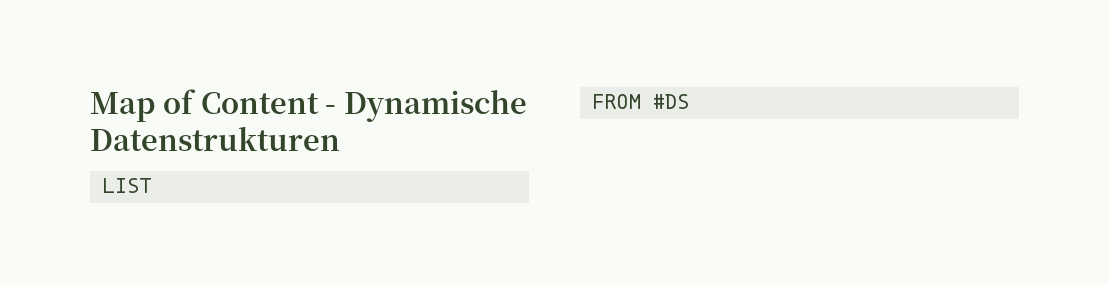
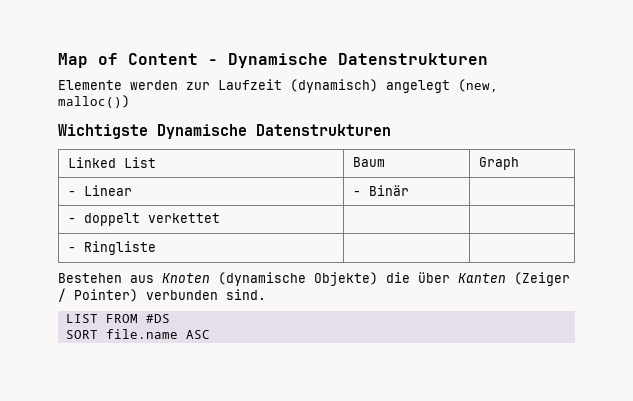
(340, 138) none -> [58,79,498,93] [58,95,130,108] [58,124,391,139] [67,157,156,168] [352,157,385,167] [478,157,519,170] [67,185,132,196] [352,185,409,196] [67,213,220,226] [67,241,156,255] [58,272,570,286] [58,288,266,302] // Elemente werden zur Laufzeit (dynamisch) angelegt (new, malloc()) // Wichtigste Dynamische Datenstrukturen // Linked List | Baum | Graph // - Linear | - Binär | // - doppelt verkettet | | // - Ringliste | | // Bestehen aus Knoten (dynamische Objekte) die über Kanten (Zeiger / Pointer) verbunden sind.
(153, 185) // -> (98, 318) none
(690, 101) none -> [65,329,210,339] // SORT file.name ASC

